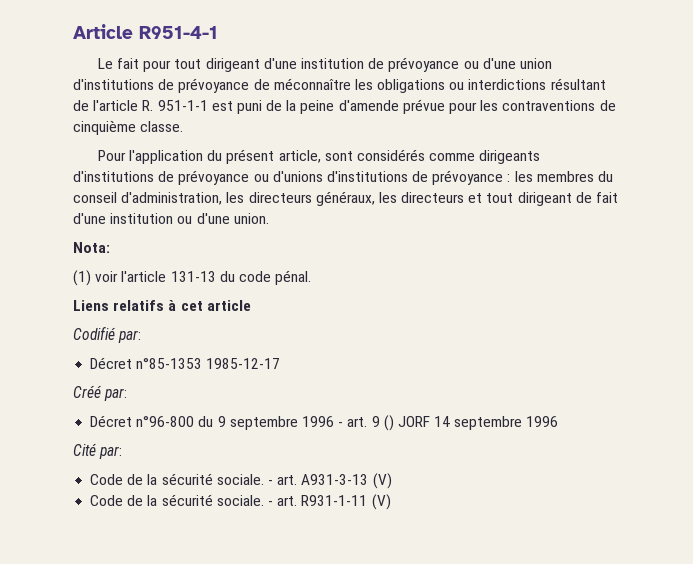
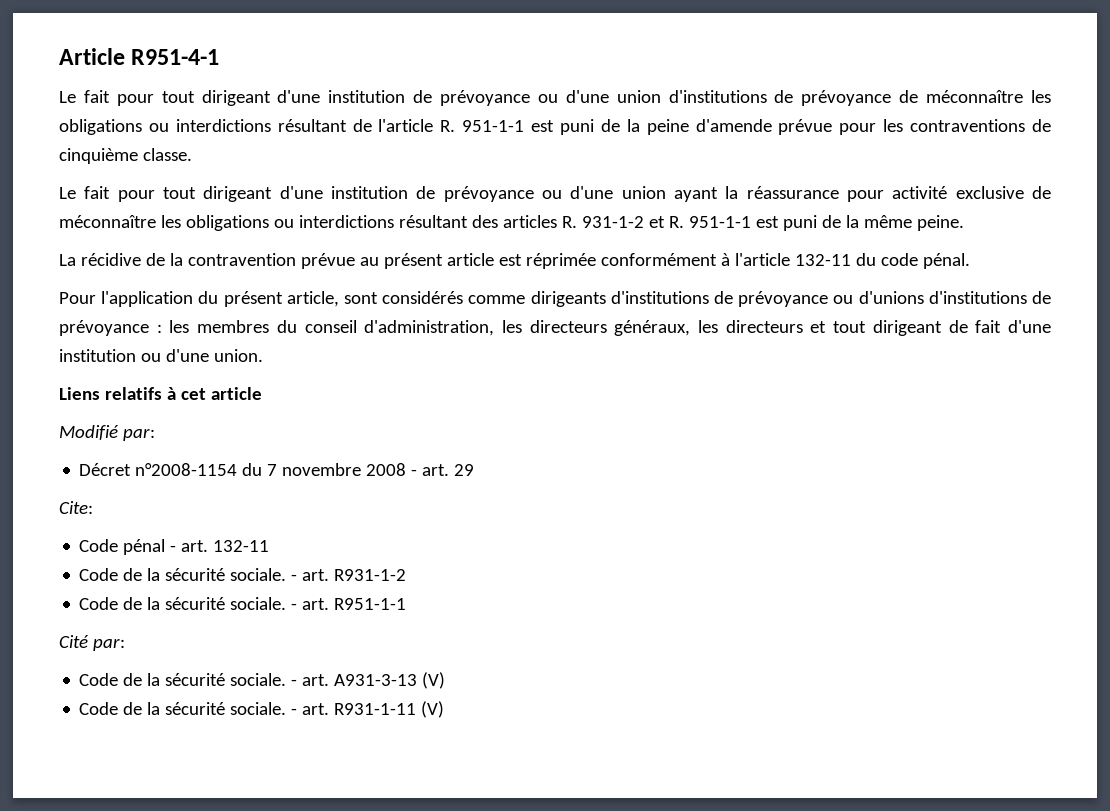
(184, 126) none -> [59,186,1052,202] [59,215,964,231] [59,253,970,269] // Le fait pour tout dirigeant d'une institution de prévoyance ou d'une union ayant la réassurance pour activité exclusive de méconnaître les obligations ou interdictions résultant des articles R. 931-1-2 et R. 951-1-1 est puni de la même peine. // La récidive de la contravention prévue au présent article est réprimée conformément à l'article 132-11 du code pénal.
[73,242,110,253] [73,270,312,286] // Nota: // (1) voir l'article 131-13 du code pénal. -> (263, 355) none
[73,326,142,343] [90,357,281,369] [73,385,128,401] [90,415,559,431] Codifié par: // Décret n°85-1353 1985-12-17 // Créé par: // Décret n°96-800 du 9 septembre 1996 - art. 9 () JORF 14 septembre 1996 -> [59,425,155,441] [79,463,475,476] [59,501,93,514] [79,539,270,555] [79,568,407,581] [79,597,407,610] Modifié par: // Décret n°2008-1154 du 7 novembre 2008 - art. 29 // Cite: // Code pénal - art. 132-11 // Code de la sécurité sociale. - art. R931-1-2 // Code de la sécurité sociale. - art. R951-1-1

